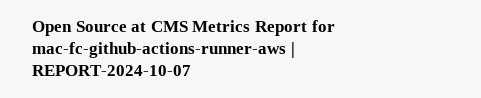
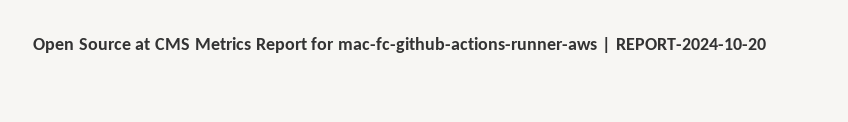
[32,65,191,76] REPORT-2024-10-07 -> [615,38,766,50] REPORT-2024-10-20

